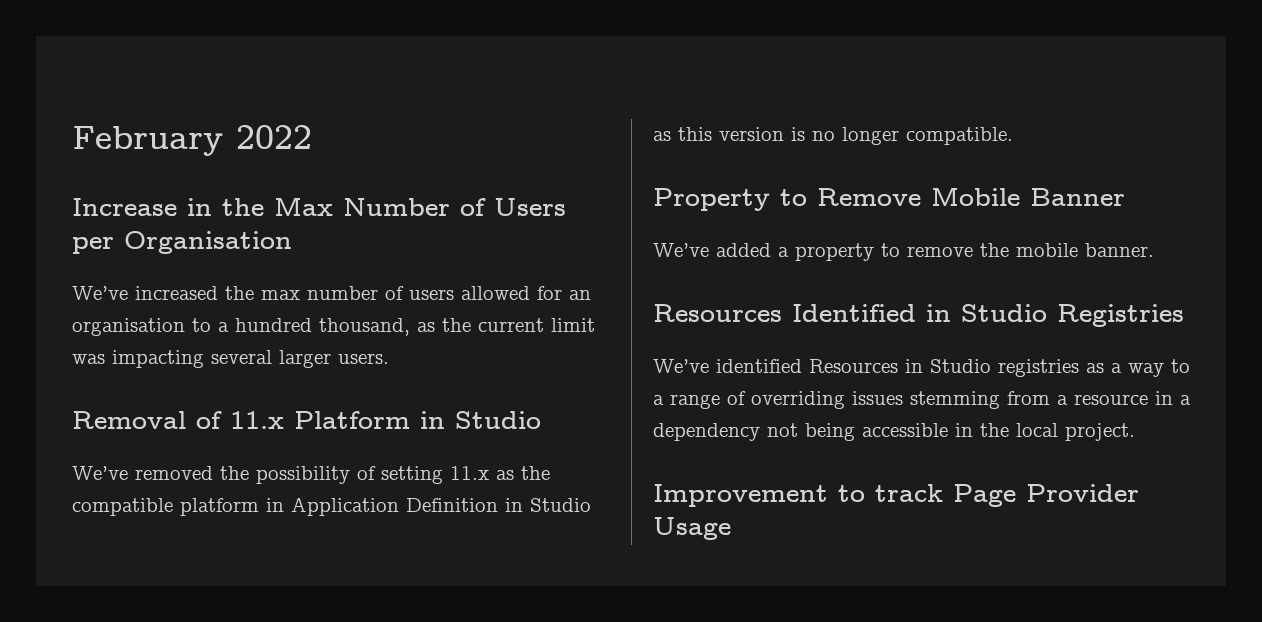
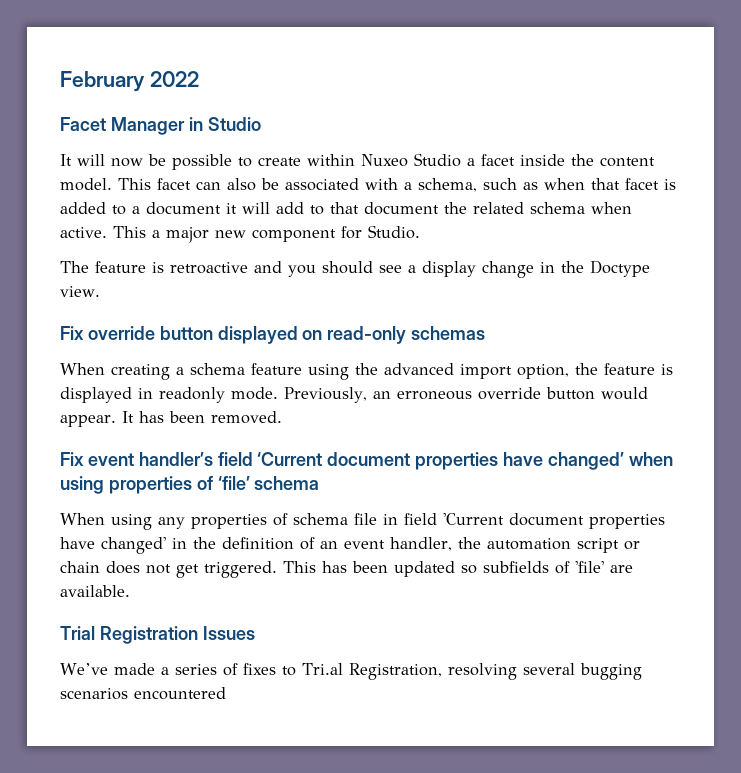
[72,197,566,216] [72,231,292,254] [72,286,591,300] [72,318,595,336] [72,350,389,368] [72,411,541,429] [72,466,550,484] [72,497,591,516] [653,127,1013,145] [653,187,1125,211] [653,243,1154,261] [653,304,1184,327] [653,359,1190,377] [653,391,1191,409] [653,423,1135,441] [653,484,1139,507] [653,517,731,540] Increase in the Max Number of Users per Organisation // We’ve increased the max number of users allowed for an organisation to a hundred thousand, as the current limit was impacting several larger users. // Removal of 11.x Platform in Studio // We’ve removed the possibility of setting 11.x as the compatible platform in Application Definition in Studio as this version is no longer compatible. // Property to Remove Mobile Banner // We’ve added a property to remove the mobile banner. // Resources Identified in Studio Registries // We’ve identified Resources in Studio registries as a way to a range of overriding issues stemming from a resource in a dependency not being accessible in the local project. // Improvement to track Page Provider Usage -> [60,117,261,135] [60,153,655,170] [60,178,676,192] [60,202,632,215] [60,225,420,243] [60,260,650,278] [60,286,100,297] [60,326,486,344] [60,363,673,380] [60,387,648,403] [60,411,282,427] [60,452,673,470] [60,476,320,494] [60,513,665,530] [60,537,640,554] [60,561,633,578] [60,585,130,597] [60,626,255,644] [60,663,642,680] [60,687,226,700] Facet Manager in Studio // It will now be possible to create within Nuxeo Studio a facet inside the content model. This facet can also be associated with a schema, such as when that facet is added to a document it will add to that document the related schema when active. This a major new component for Studio. // The feature is retroactive and you should see a display change in the Doctype view. // Fix override button displayed on read-only schemas // When creating a schema feature using the advanced import option, the feature is displayed in readonly mode. Previously, an erroneous override button would appear. It has been removed. // Fix event handler’s field ‘Current document properties have changed’ when using properties of ‘file’ schema // When using any properties of schema file in field 'Current document properties have changed' in the definition of an event handler, the automation script or chain does not get triggered. This has been updated so subfields of 'file' are available. // Trial Registration Issues // We’ve made a series of fixes to Tri.al Registration, resolving several bugging scenarios encountered

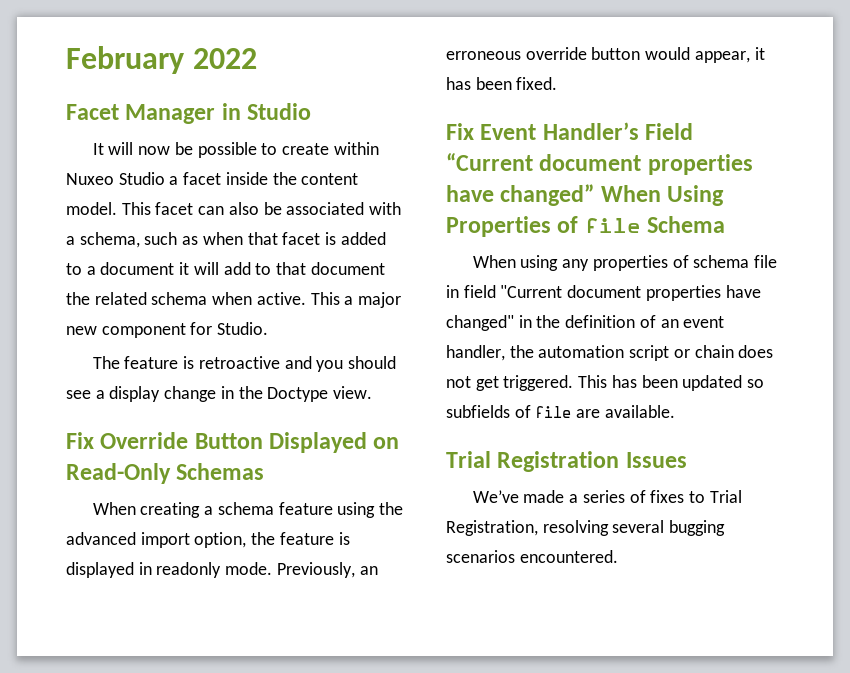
[87,326,486,344] override button displayed on read-only schemas -> [100,432,400,453] [66,463,265,484] Override Button Displayed on Read-Only Schemas
[60,411,282,427] [60,452,673,470] [60,476,320,494] appear. It has been removed. // Fix event handler’s field ‘Current document properties have changed’ when using properties of ‘file’ schema -> [694,47,765,63] [446,77,558,90] [446,122,694,140] [446,153,753,175] [446,184,725,206] [446,216,726,237] appear, it has been fixed. // Fix Event Handler’s Field “Current document properties have changed” When Using Properties of file Schema
[443,513,665,529] [60,537,166,554] 'Current document properties have changed' -> [500,285,761,301] [446,315,514,331] "Current document properties have changed"
[575,561,604,573] 'file' -> [535,406,572,418] file
[301,663,343,675] Tri.al -> [709,490,742,503] Trial
[134,687,226,700] encountered -> [519,550,618,563] encountered.

